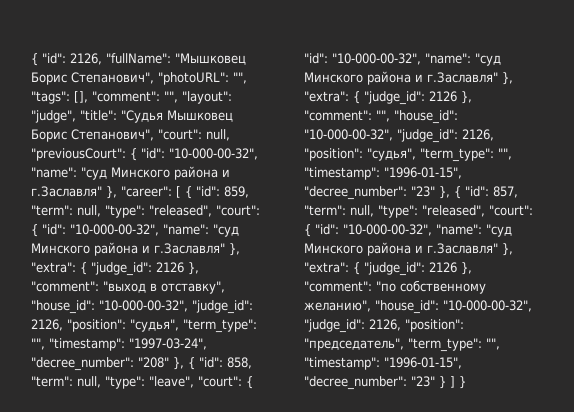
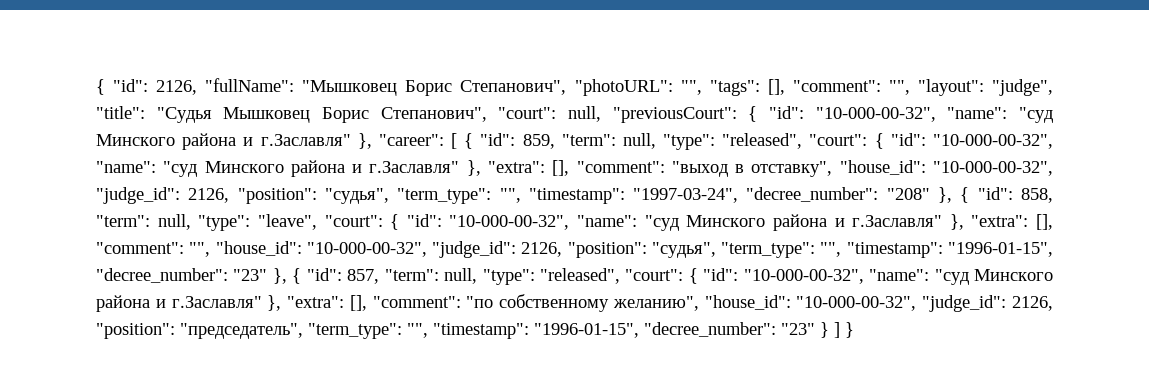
[80,262,199,276] { "judge_id": 2126 }, -> [552,160,570,176] [],
[353,91,472,105] { "judge_id": 2126 }, -> [1036,214,1053,230] [],
[353,262,472,276] { "judge_id": 2126 }, -> [349,295,367,311] [],

